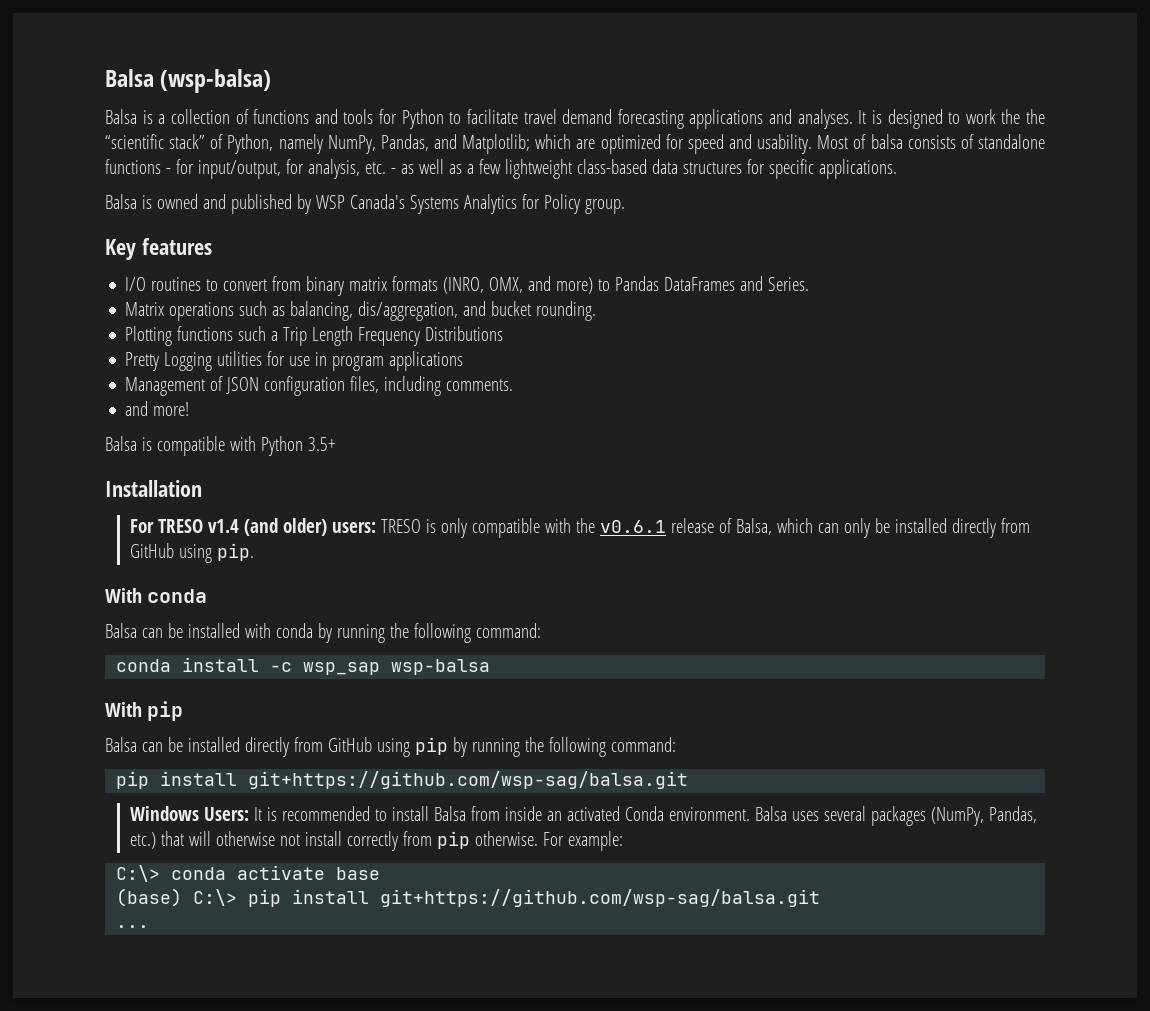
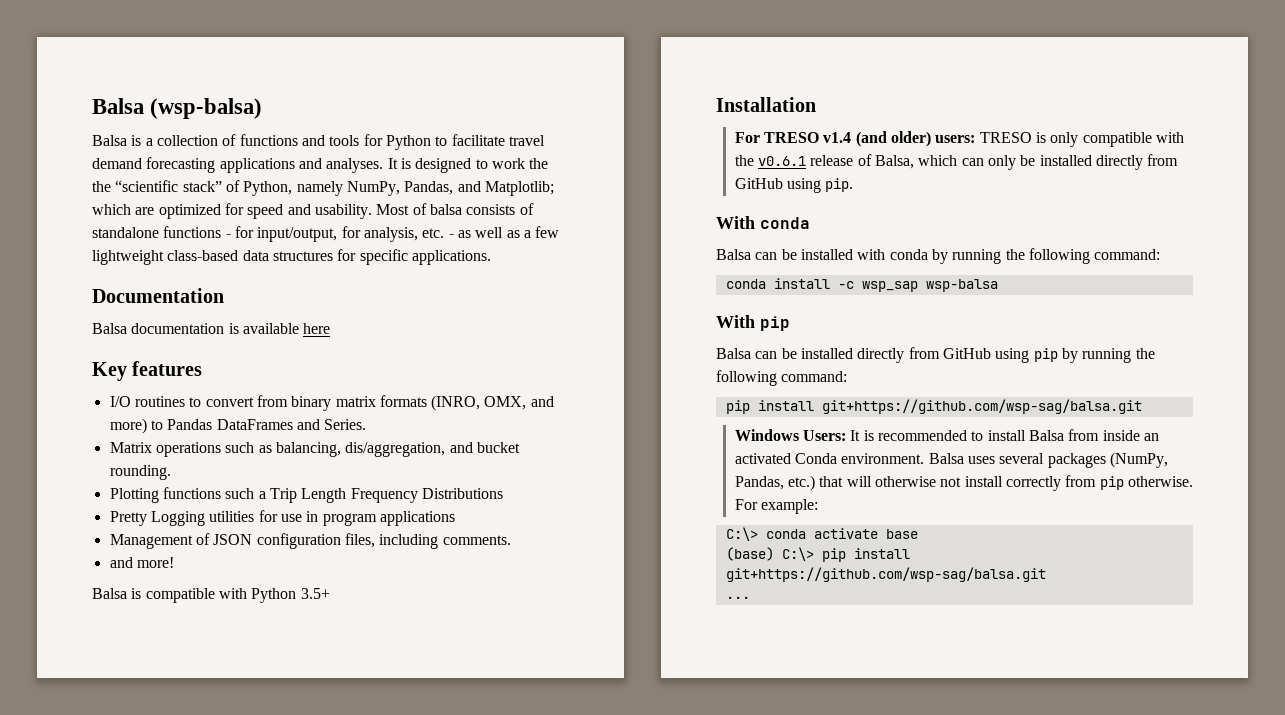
[105,194,625,214] // Balsa is owned and published by WSP Canada's Systems Analytics for Policy group. -> [92,288,224,303] [92,323,331,334] // Documentation // Balsa documentation is available here

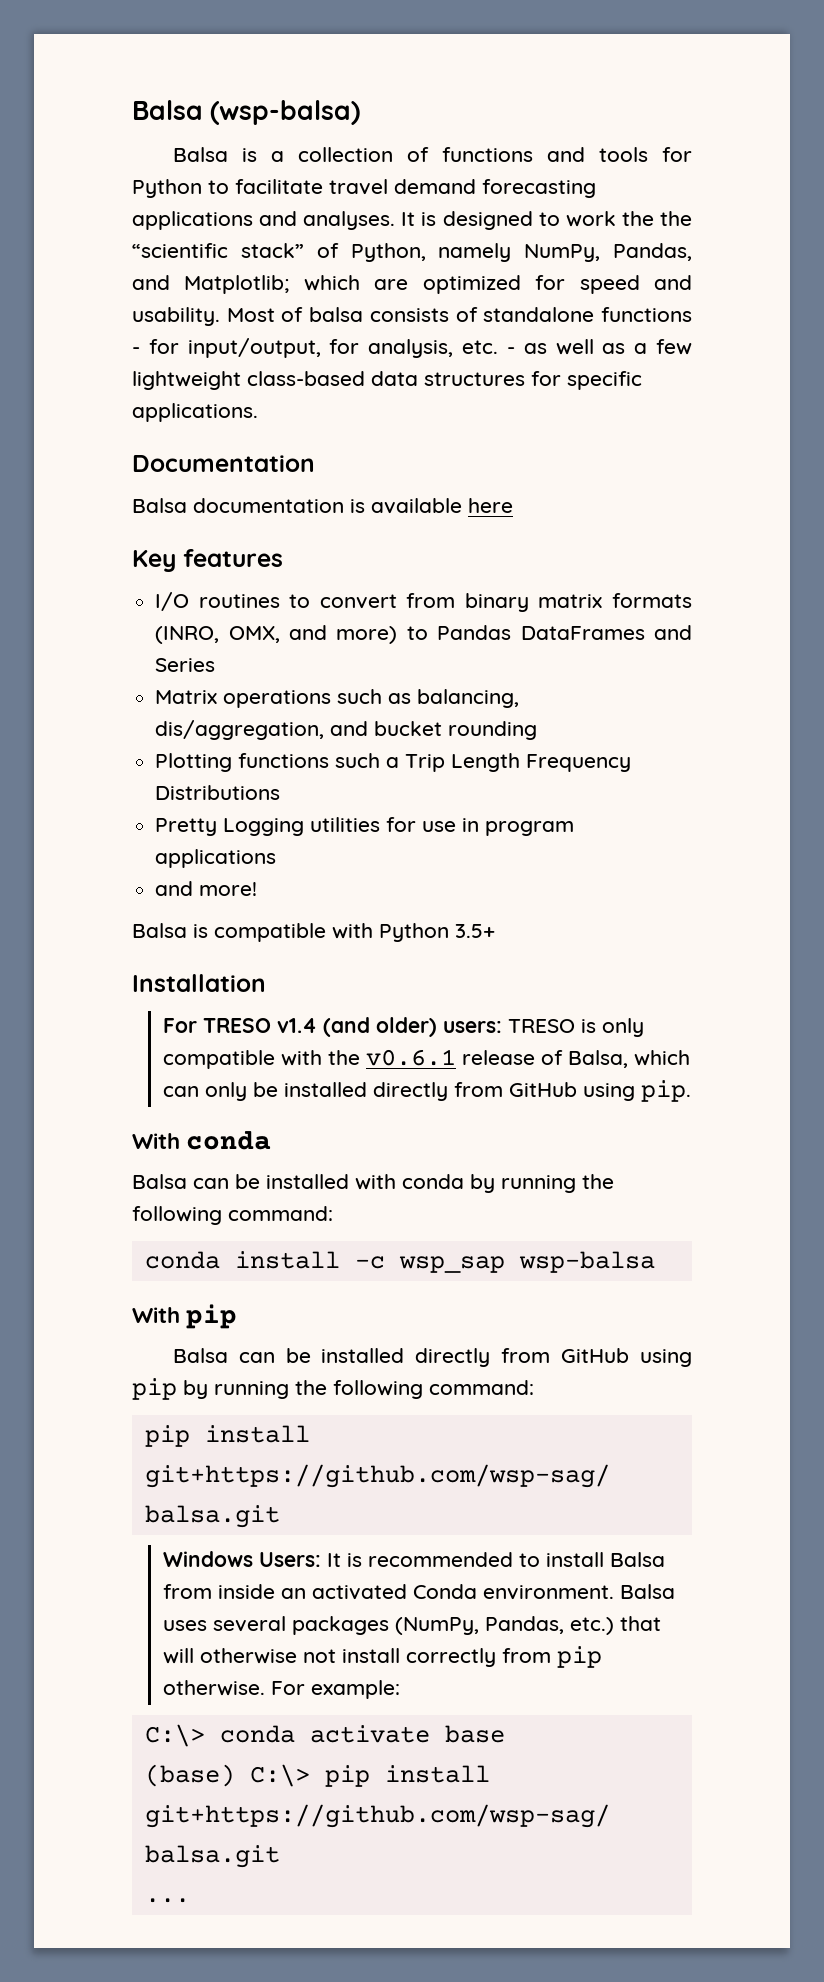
[324,419,367,430] Series. -> [155,658,216,672] Series
[109,465,171,480] rounding. -> [448,721,538,740] rounding
[109,533,511,549] // Management of JSON configuration files, including comments. -> (277, 858) none

